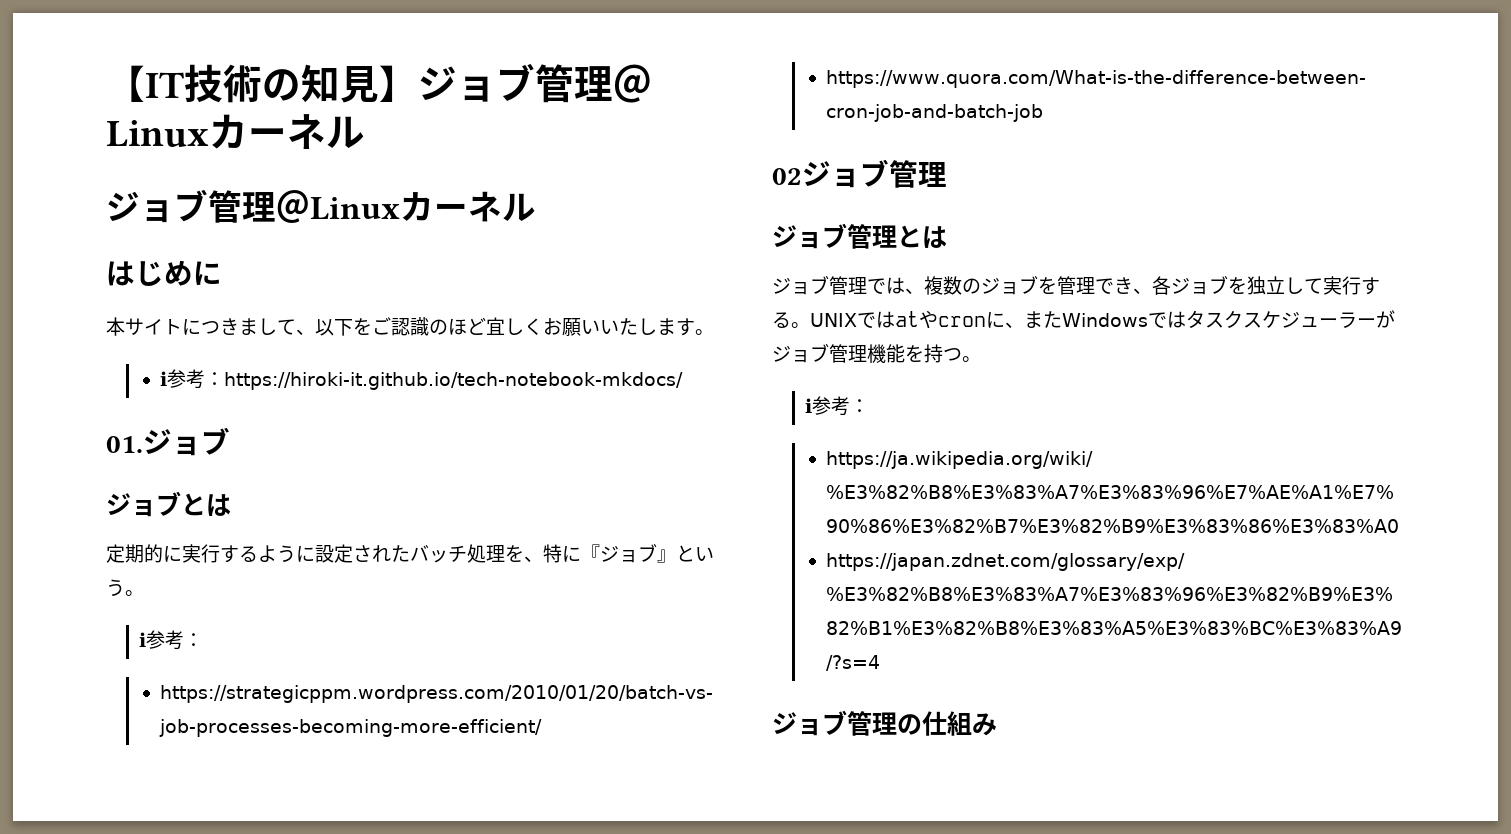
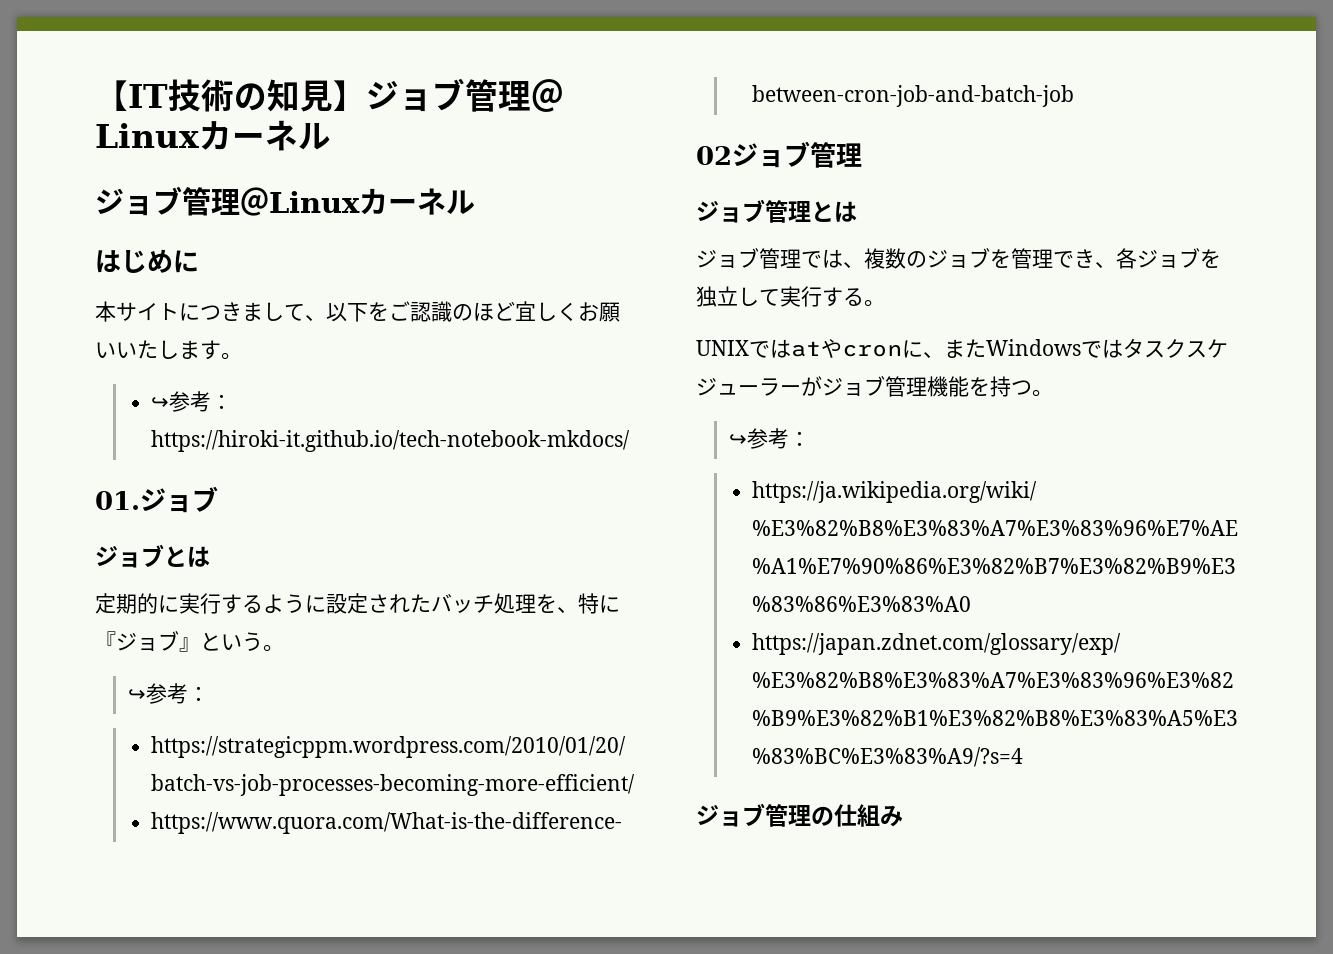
[160,371,168,386] ℹ -> [150,397,169,409] ↪
[139,632,147,647] ℹ -> [127,689,146,701] ↪
(810, 325) none -> (885, 303) //
[805,398,813,413] ℹ -> [728,434,747,446] ↪

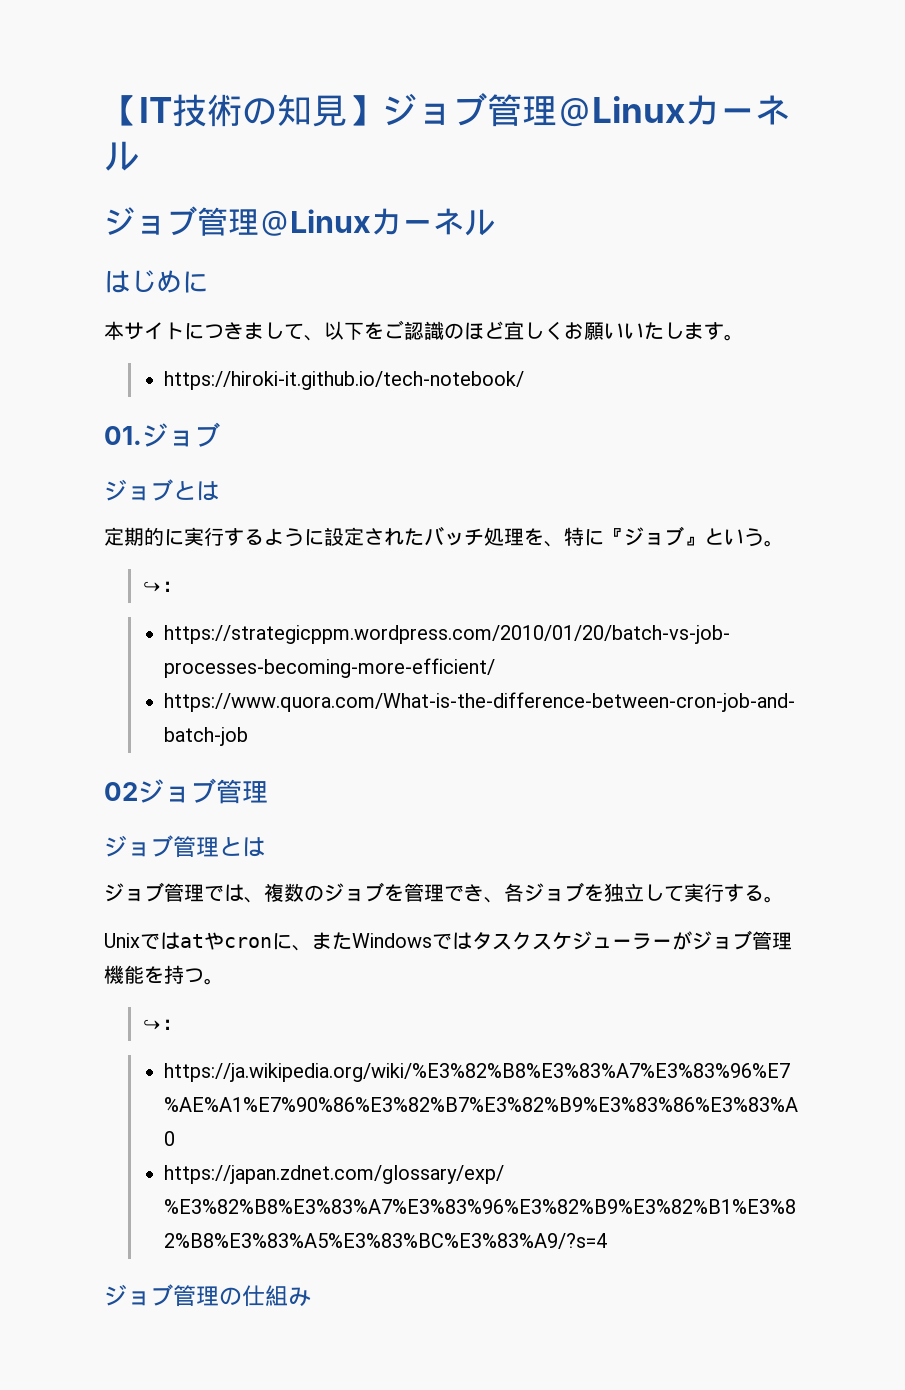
[150,391,232,412] [150,430,630,452] ↪参考：https://hiroki-it.github.io/tech-notebook-mkdocs/ -> [163,371,524,390] https://hiroki-it.github.io/tech-notebook/
[145,683,188,704] 参考 -> (162, 586) none
[696,340,749,356] UNIX -> [104,933,140,948] Unix
[746,428,789,449] 参考 -> (162, 1024) none

